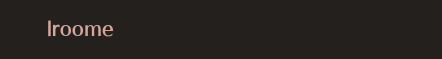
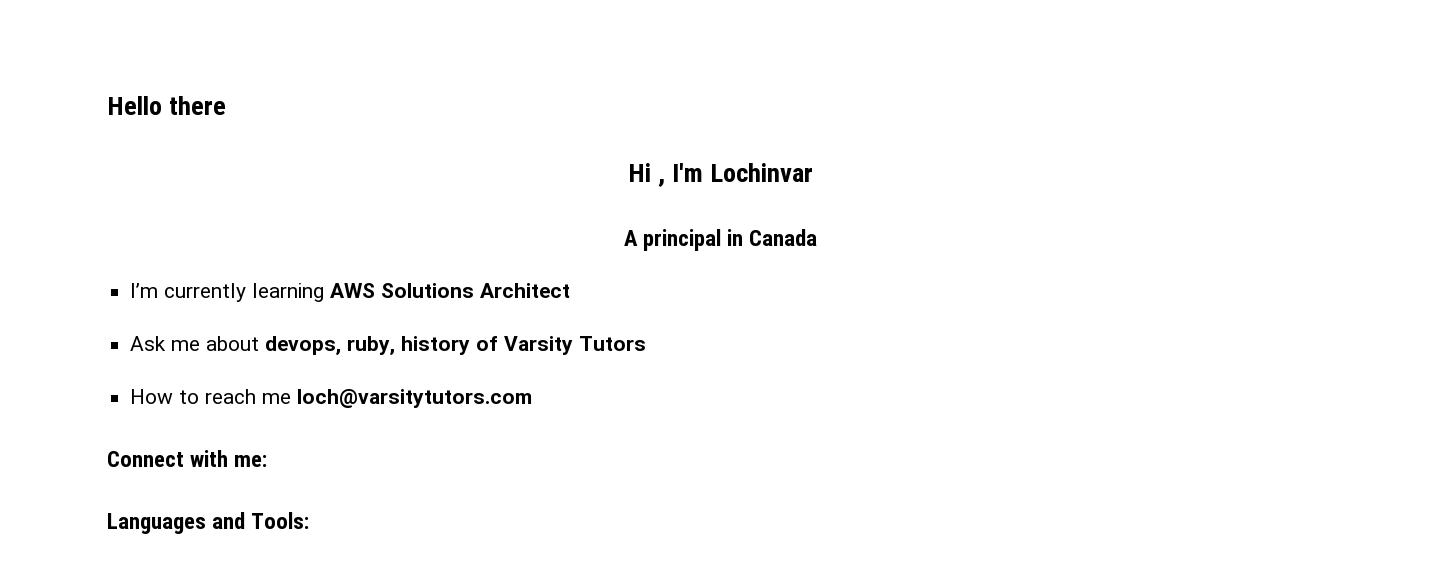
[47,20,113,37] lroome -> [107,96,227,115] [627,163,814,187] [623,229,818,251] [130,283,571,302] [130,336,647,355] [130,389,533,408] [107,450,268,467] [107,512,310,534] Hello there // Hi , I'm Lochinvar // A principal in Canada // I’m currently learning AWS Solutions Architect // Ask me about devops, ruby, history of Varsity Tutors // How to reach me loch@varsitytutors.com // Connect with me: // Languages and Tools:

